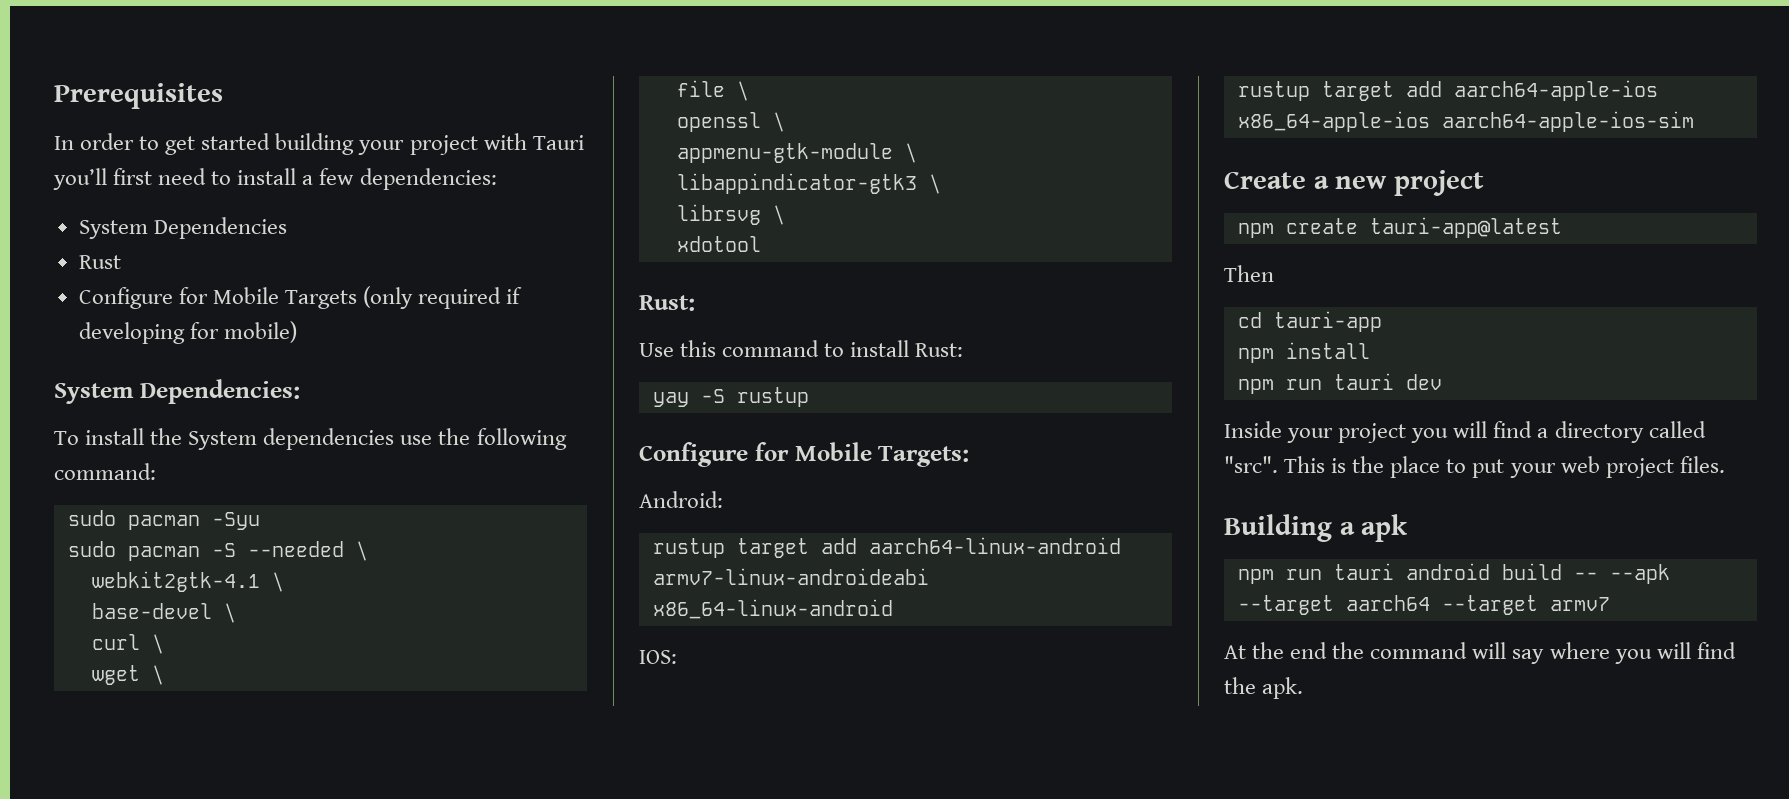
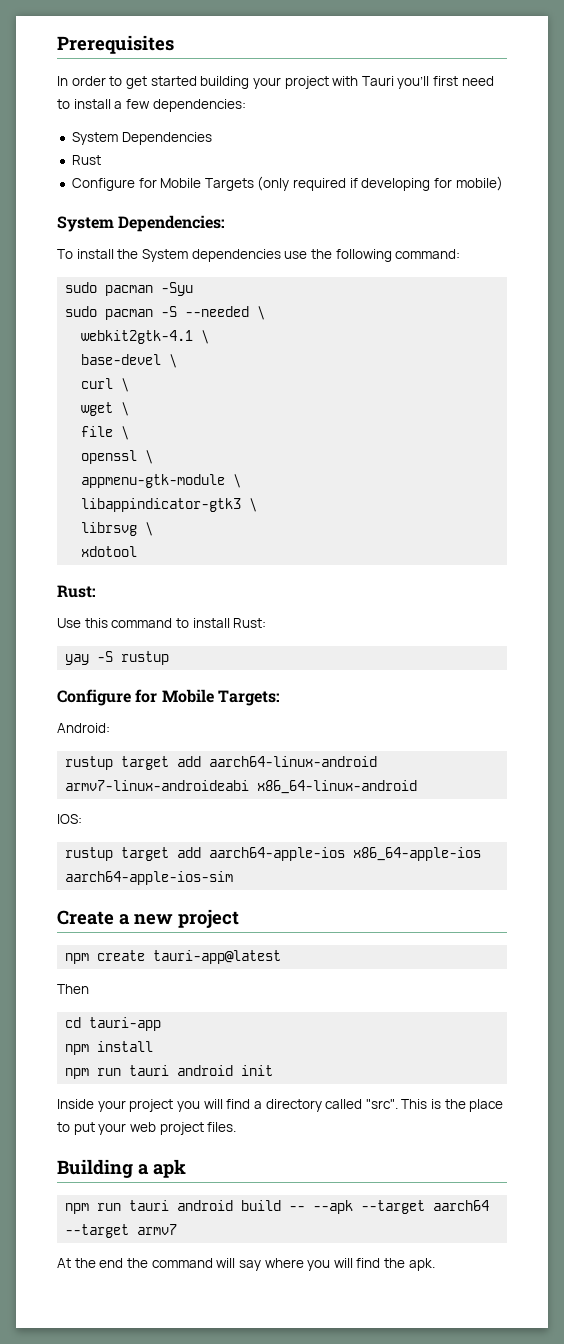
[1405,374,1442,390] dev -> [177,1065,274,1076] android init

